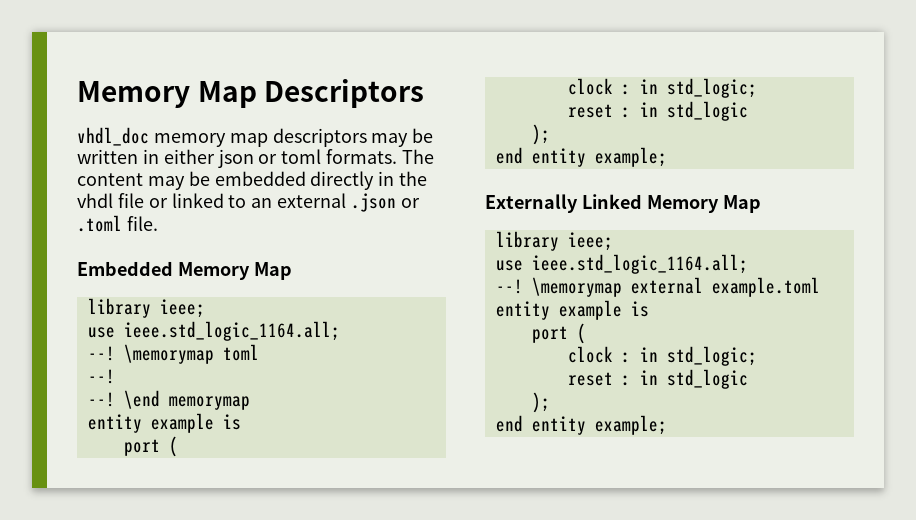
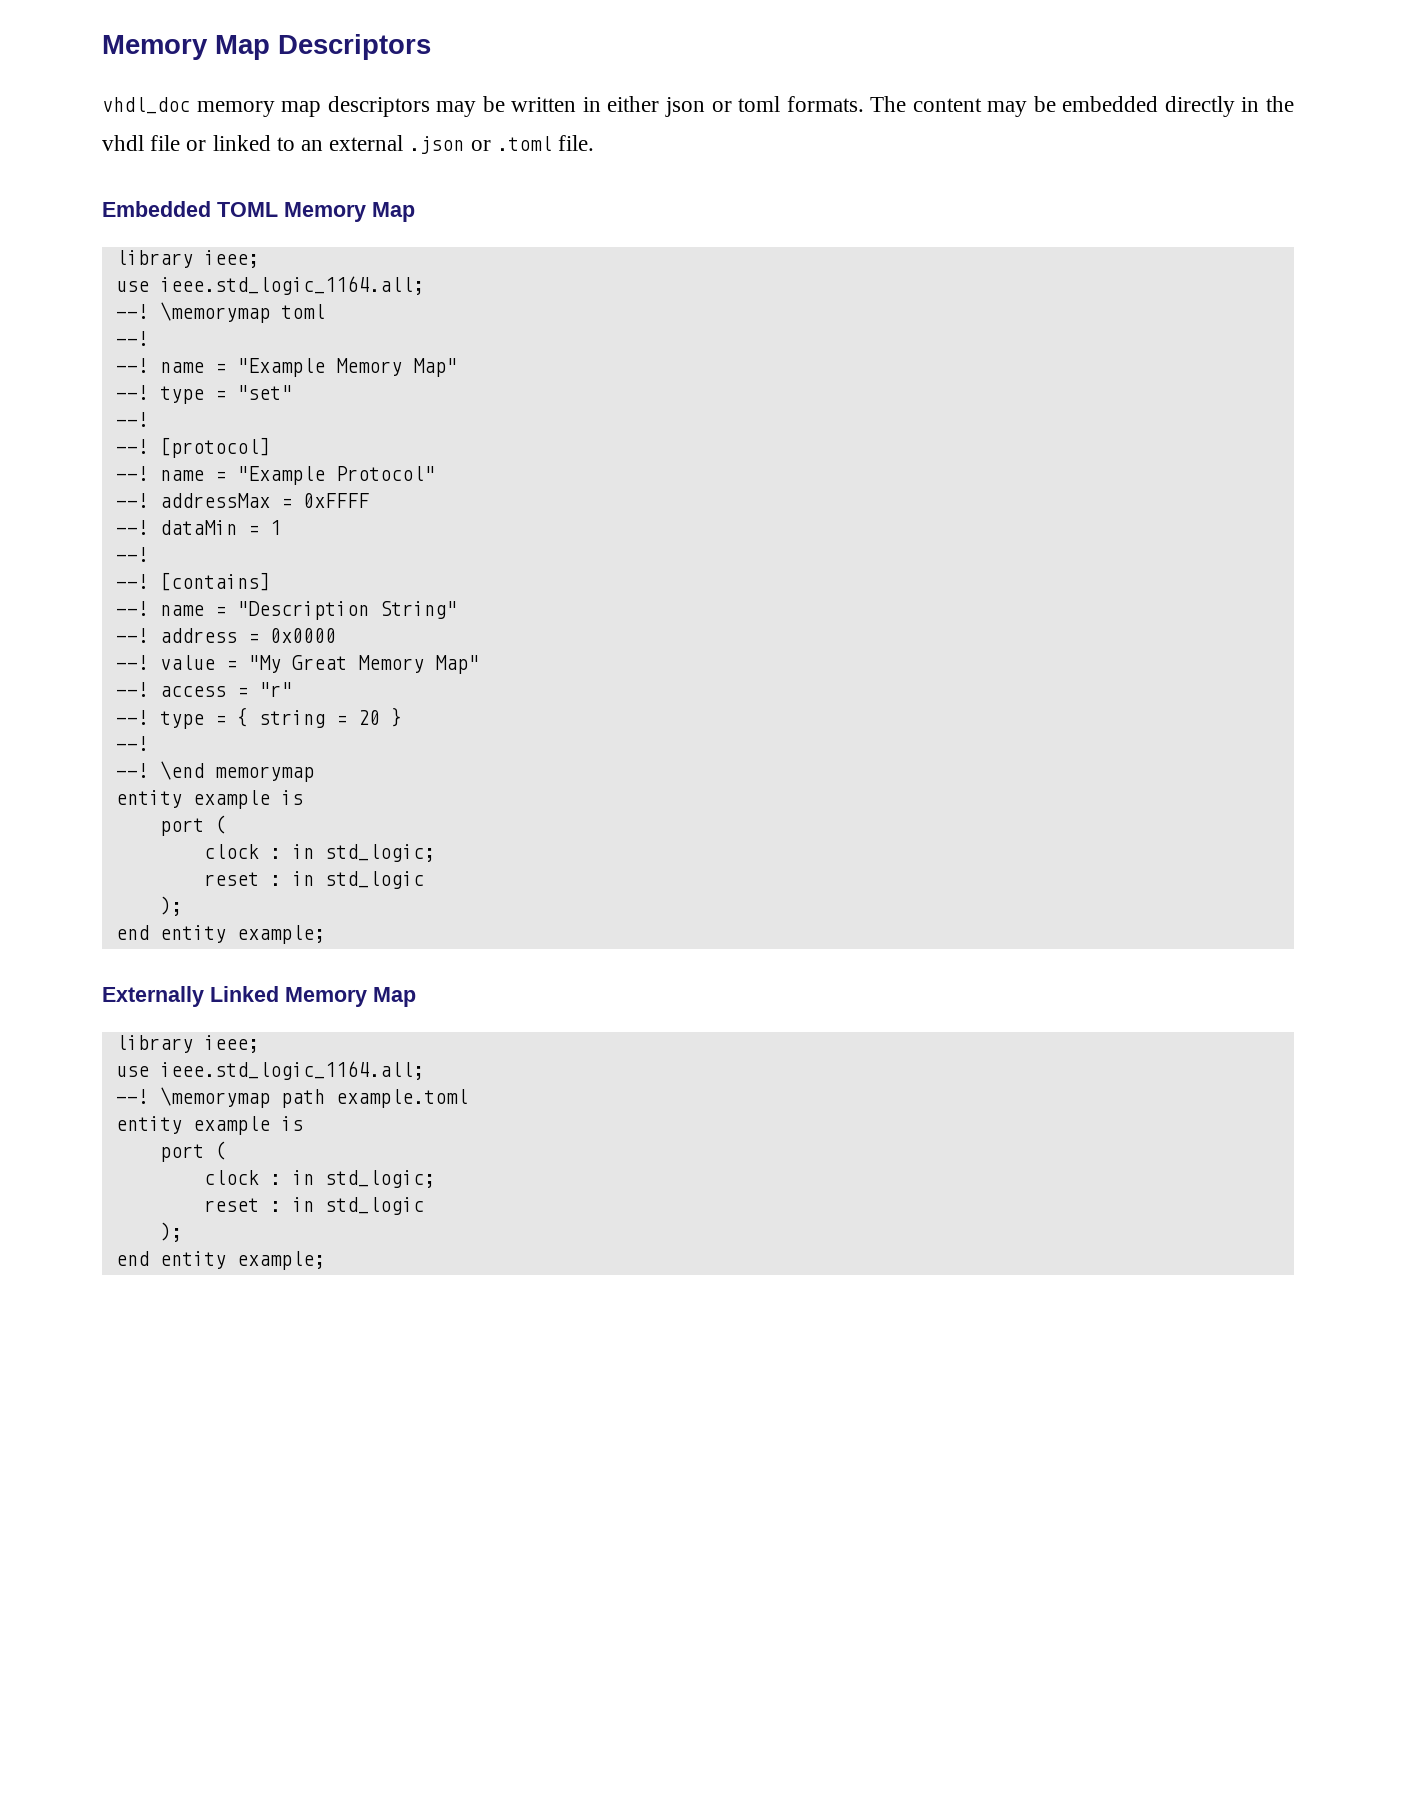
(173, 268) none -> [217,202,278,217] TOML
(115, 376) none -> [115,358,457,377] [115,385,292,404] [115,412,149,427] [115,437,270,458] [115,466,435,485] [115,493,369,508] [115,520,281,535] [115,547,149,562] [115,572,270,591] [115,601,457,620] [115,628,336,643] [115,655,479,674] [115,682,292,697] [115,707,402,729] [115,736,149,751] // --! name = "Example Memory Map" // --! type = "set" // --! // --! [protocol] // --! name = "Example Protocol" // --! addressMax = 0xFFFF // --! dataMin = 1 // --! // --! [contains] // --! name = "Description String" // --! address = 0x0000 // --! value = "My Great Memory Map" // --! access = "r" // --! type = { string = 20 } // --!
[630,277,703,294] external -> [280,1089,325,1108] path

